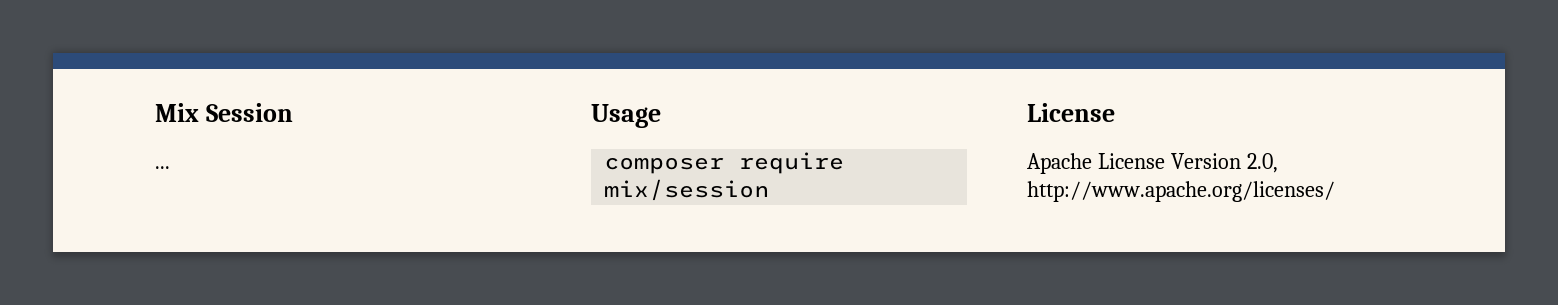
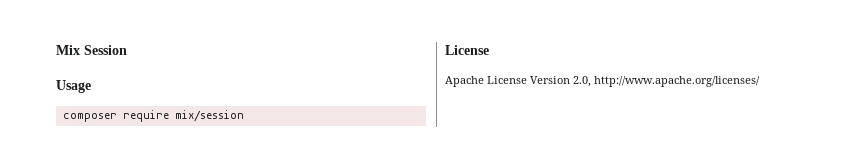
[155,166,170,169] // ... -> (127, 50) none

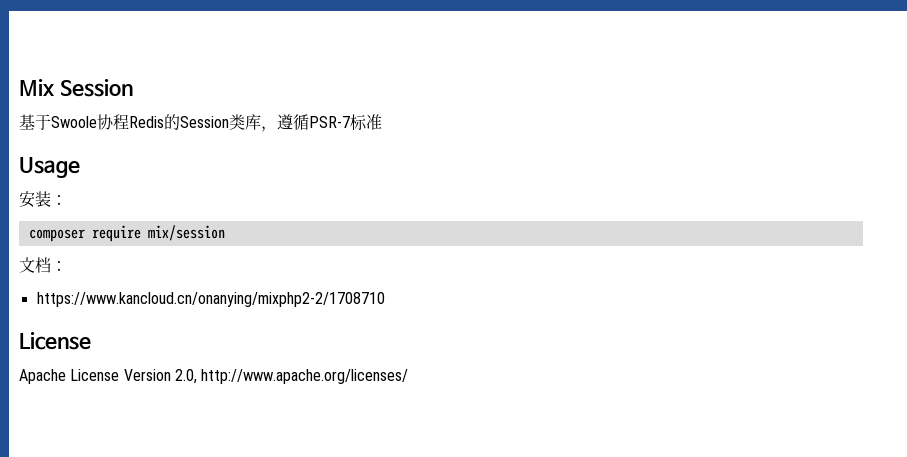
(127, 50) none -> [19,114,382,132] // 基于Swoole协程Redis的Session类库，遵循PSR-7标准
(91, 86) none -> [19,191,67,208] // 安装：
(244, 116) none -> [19,257,67,273] [36,292,385,307] // 文档： // https://www.kancloud.cn/onanying/mixphp2-2/1708710

